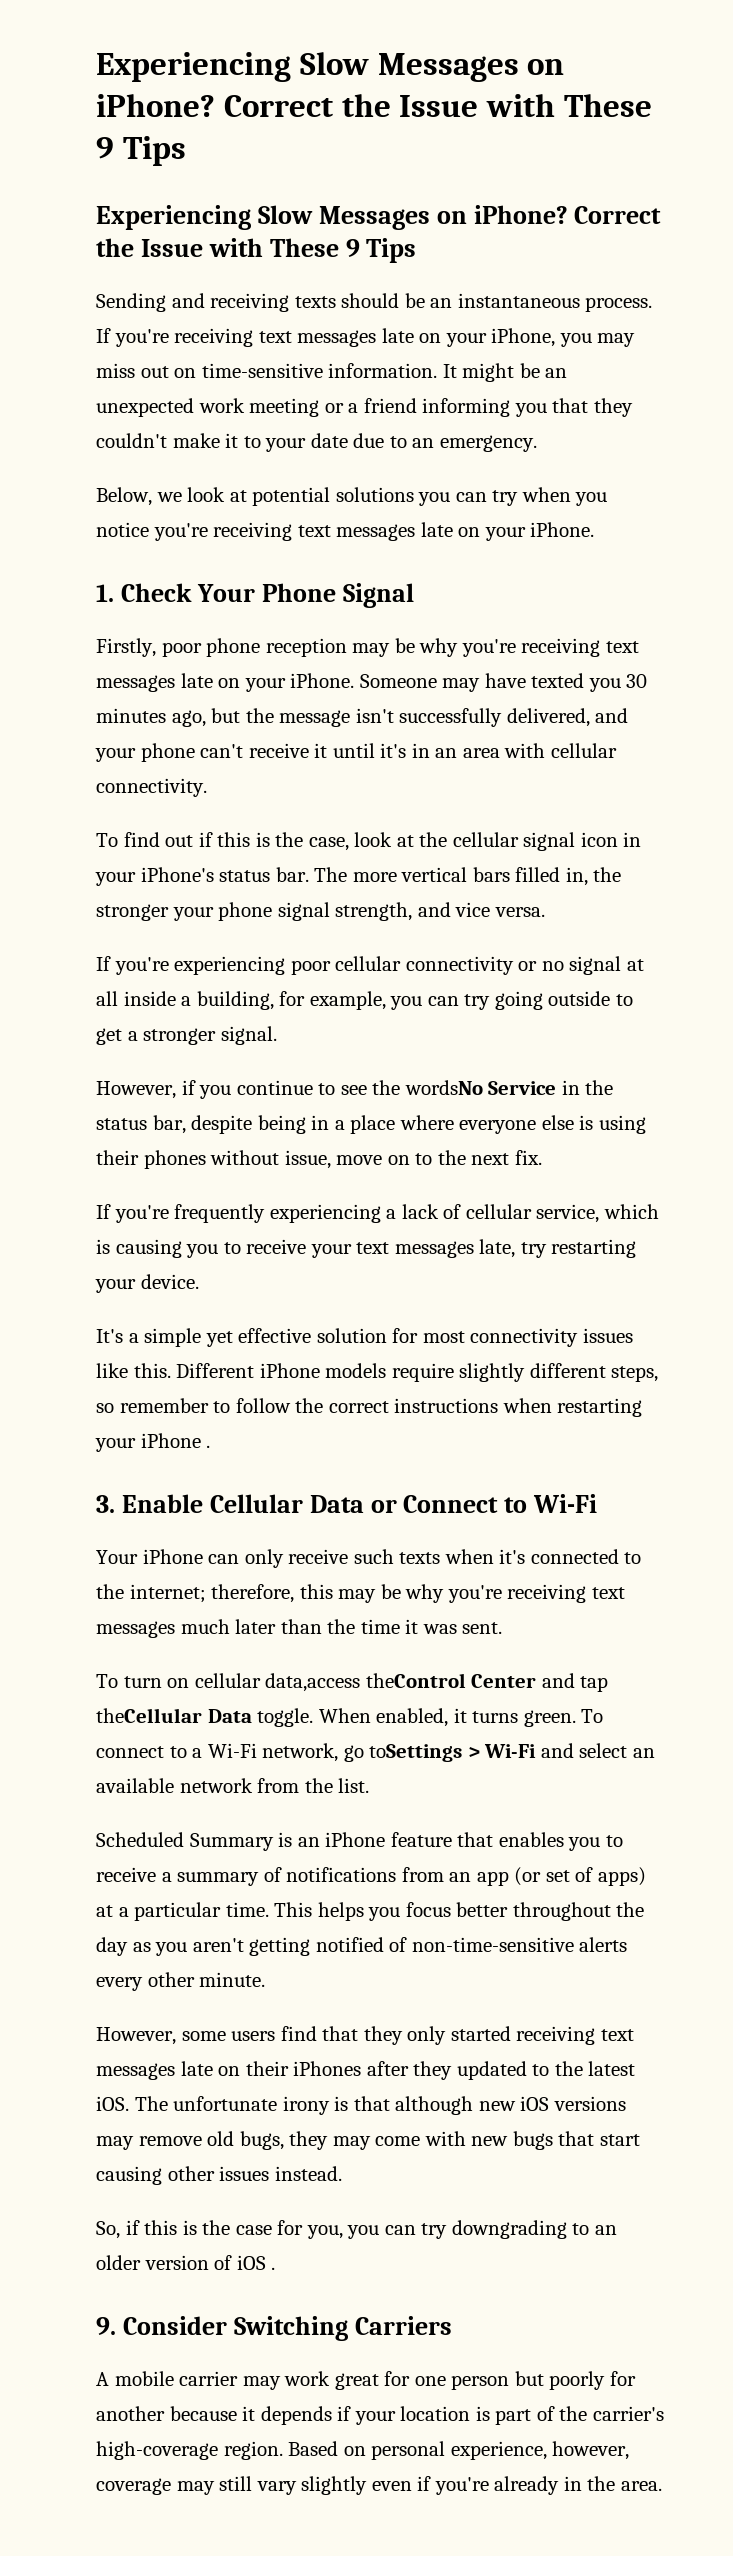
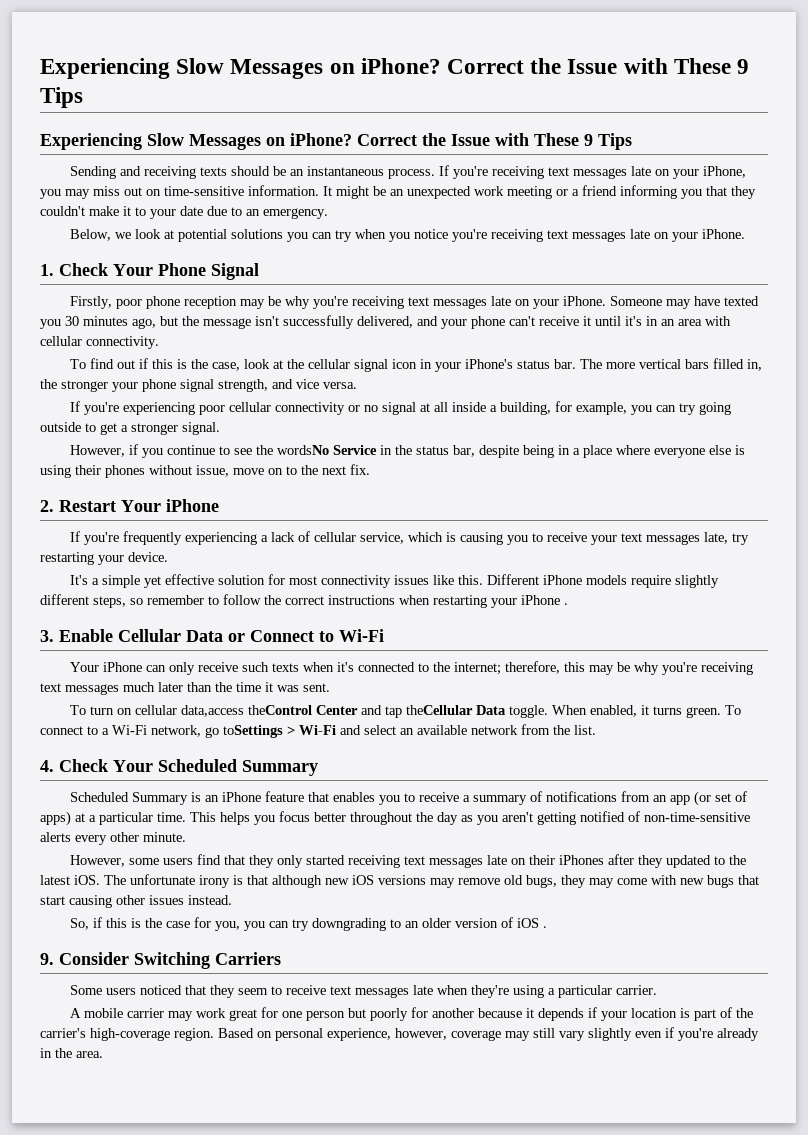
(542, 1157) none -> [40,499,219,512] // 2. Restart Your iPhone
(370, 1785) none -> [40,759,318,776] // 4. Check Your Scheduled Summary
(452, 2325) none -> [70,985,658,998] // Some users noticed that they seem to receive text messages late when they're using a particular carrier.

